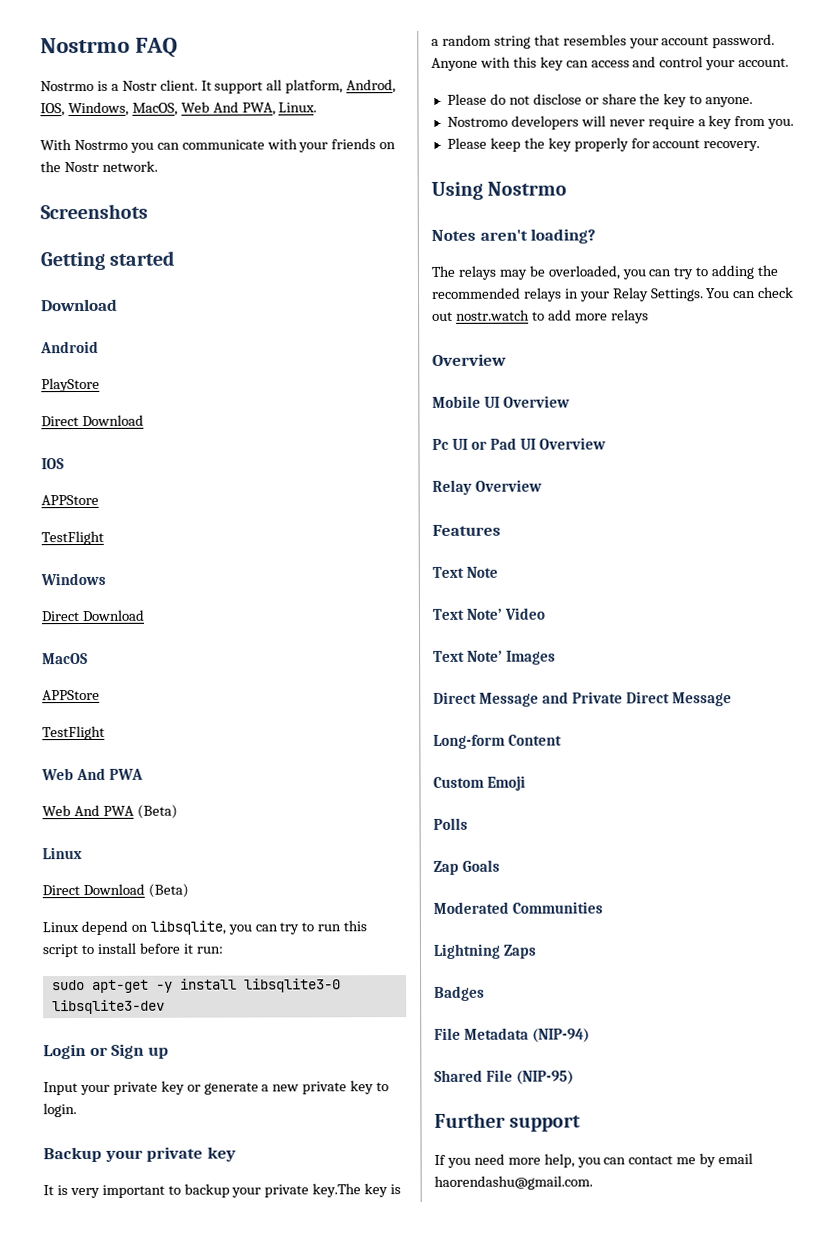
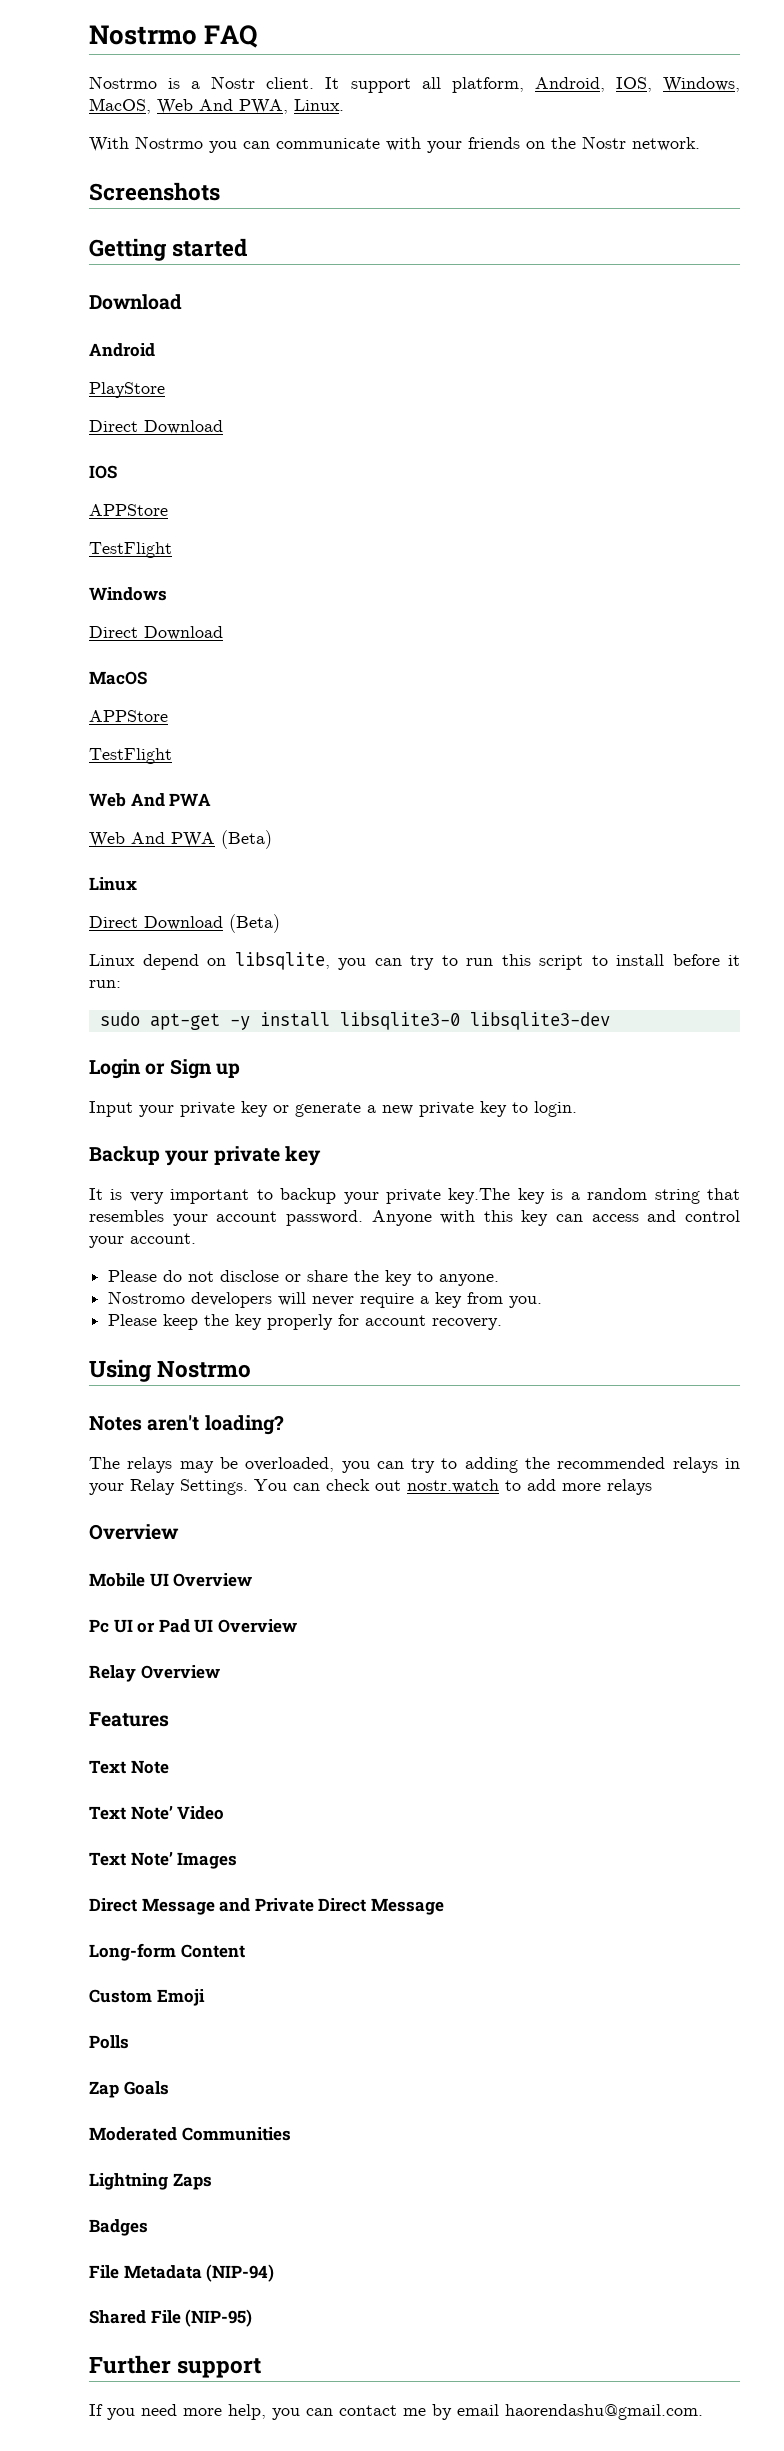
[346,79,397,94] Androd, -> [534,77,605,92] Android,

